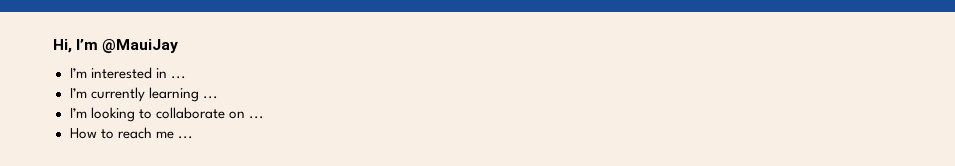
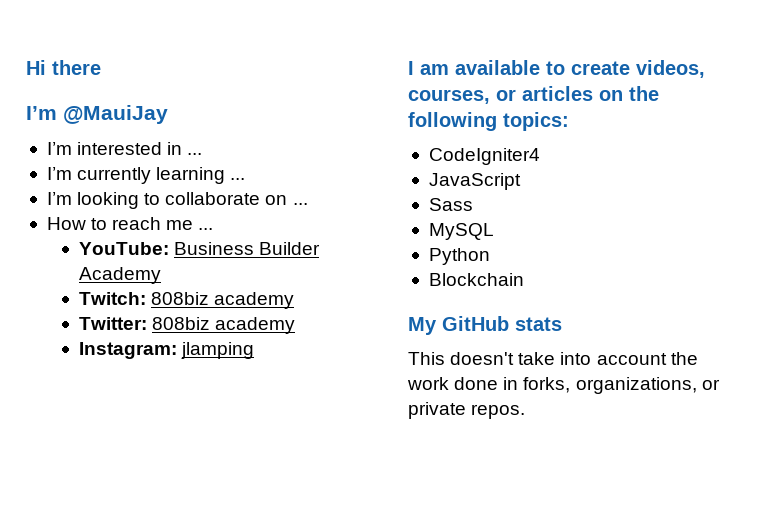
[53,39,72,53] Hi, -> [26,60,101,75] Hi there //
(193, 137) none -> [78,242,320,255] [78,267,161,284] [78,292,294,309] [78,317,295,334] [78,342,254,359] [408,60,705,78] [408,86,659,104] [408,112,569,131] [428,148,540,165] [428,173,521,190] [428,198,473,211] [428,223,494,240] [428,248,490,265] [428,273,524,286] [408,316,562,335] [408,352,698,365] [407,377,720,394] [408,402,526,419] // YouTube: Business Builder Academy // Twitch: 808biz academy // Twitter: 808biz academy // Instagram: jlamping // I am available to create videos, courses, or articles on the following topics: // CodeIgniter4 // JavaScript // Sass // MySQL // Python // Blockchain // My GitHub stats // This doesn't take into account the work done in forks, organizations, or private repos.

